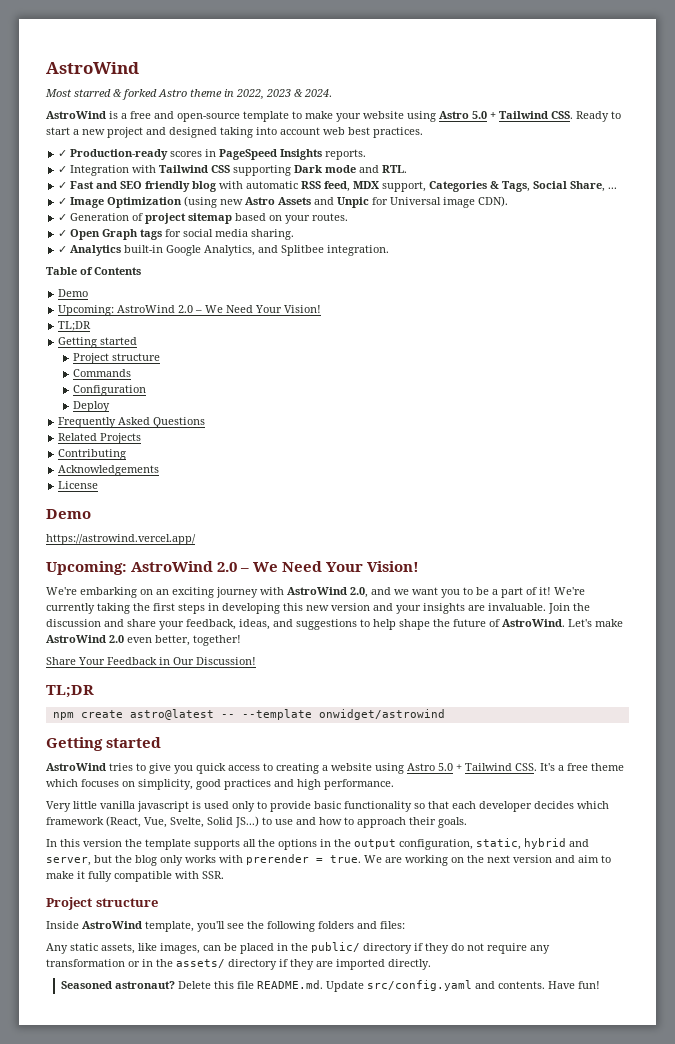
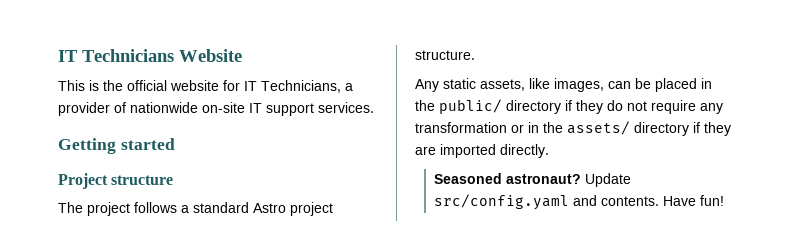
[46,62,139,74] [45,89,332,100] [46,111,621,122] [46,127,423,138] [58,149,367,160] [58,165,408,176] [58,181,618,192] [58,196,509,208] [58,213,349,224] [58,229,295,240] [58,245,390,256] [46,267,141,275] [58,289,89,297] [58,305,322,316] [58,321,92,331] [58,337,138,348] [72,353,160,364] [72,369,131,377] [72,385,146,396] [72,401,110,412] [58,417,206,428] [58,433,142,444] [58,449,127,460] [58,465,160,476] [58,481,99,489] [46,509,91,519] [46,534,196,545] [46,561,420,575] [46,587,585,598] [46,603,590,614] [46,619,623,630] [46,635,241,646] [46,657,256,665] [46,685,94,698] [52,709,445,720] [46,737,162,751] [46,763,624,774] [46,779,394,790] [46,801,609,812] [46,816,467,828] [46,838,589,850] [46,854,611,866] [46,871,224,882] [46,897,158,910] [46,921,405,932] AstroWind // Most starred & forked Astro theme in 2022, 2023 & 2024. // AstroWind is a free and open-source template to make your website using Astro 5.0 + Tailwind CSS. Ready to start a new project and designed taking into account web best practices. // ✓ Production-ready scores in PageSpeed Insights reports. // ✓ Integration with Tailwind CSS supporting Dark mode and RTL. // ✓ Fast and SEO friendly blog with automatic RSS feed, MDX support, Categories & Tags, Social Share, ... // ✓ Image Optimization (using new Astro Assets and Unpic for Universal image CDN). // ✓ Generation of project sitemap based on your routes. // ✓ Open Graph tags for social media sharing. // ✓ Analytics built-in Google Analytics, and Splitbee integration. // Table of Contents // Demo // Upcoming: AstroWind 2.0 – We Need Your Vision! // TL;DR // Getting started // Project structure // Commands // Configuration // Deploy // Frequently Asked Questions // Related Projects // Contributing // Acknowledgements // License // Demo // https://astrowind.vercel.app/ // Upcoming: AstroWind 2.0 – We Need Your Vision! // We're embarking on an exciting journey with AstroWind 2.0, and we want you to be a part of it! We're currently taking the first steps in developing this new version and your insights are invaluable. Join the discussion and share your feedback, ideas, and suggestions to help shape the future of AstroWind. Let's make AstroWind 2.0 even better, together! // Share Your Feedback in Our Discussion! // TL;DR // npm create astro@latest -- --template onwidget/astrowind // Getting started // AstroWind tries to give you quick access to creating a website using Astro 5.0 + Tailwind CSS. It's a free theme which focuses on simplicity, good practices and high performance. // Very little vanilla javascript is used only to provide basic functionality so that each developer decides which framework (React, Vue, Svelte, Solid JS...) to use and how to approach their goals. // In this version the template supports all the options in the output configuration, static, hybrid and server, but the blog only works with prerender = true. We are working on the next version and aim to make it fully compatible with SSR. // Project structure // Inside AstroWind template, you'll see the following folders and files: -> [58,49,242,62] [58,80,353,93] [58,102,374,116] [58,138,175,154] [58,173,174,189] [58,202,333,216] [415,50,475,60] IT Technicians Website // This is the official website for IT Technicians, a provider of nationwide on-site IT support services. // Getting started // Project structure // The project follows a standard Astro project structure.
[177,980,323,989] Delete this file README.md. -> (581, 179) none

